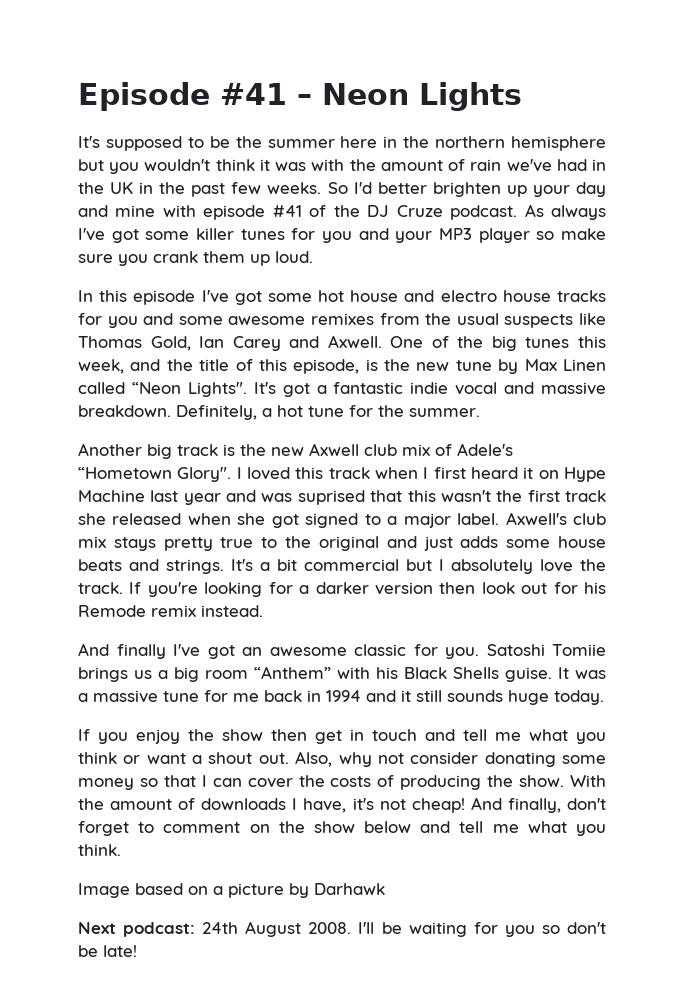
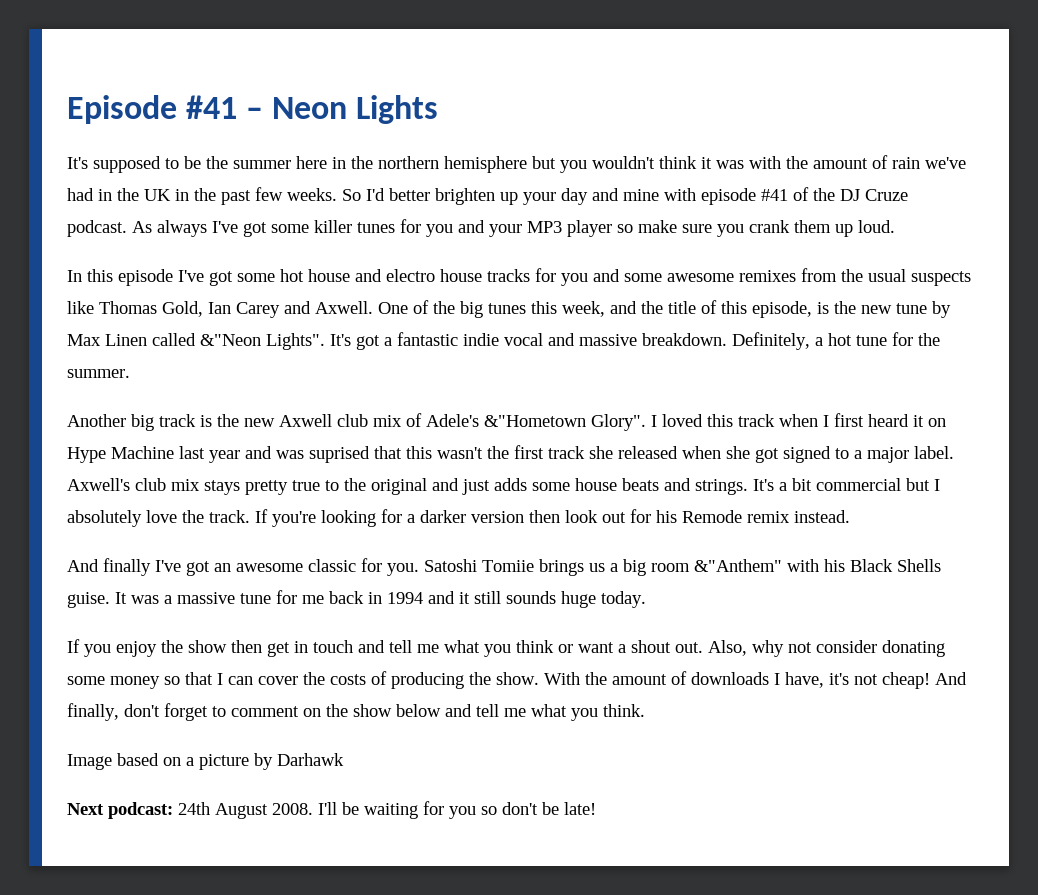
[131,382,181,394] “Neon -> [200,334,261,346] &"Neon
[78,467,172,479] “Hometown -> [484,415,586,427] &"Hometown
[254,666,331,679] “Anthem” -> [694,559,782,572] &"Anthem"

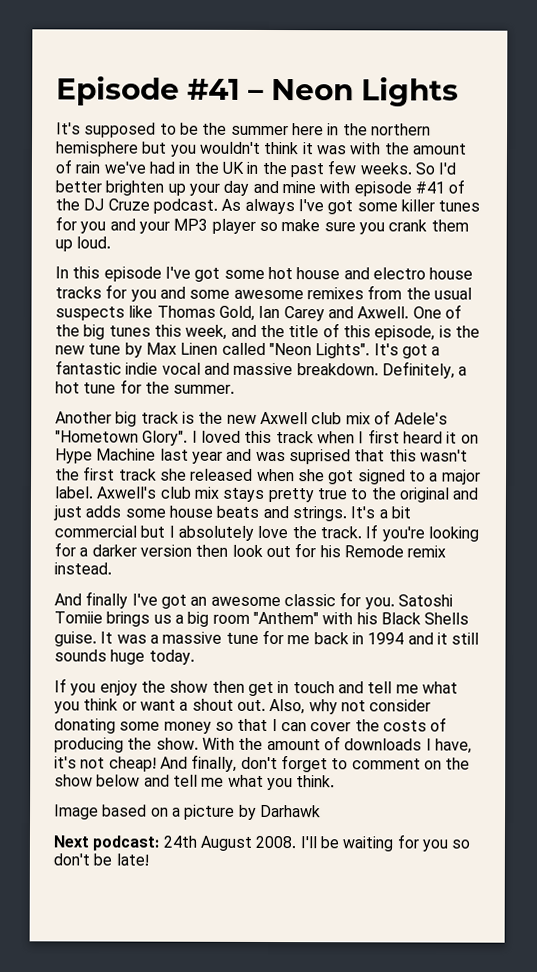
[200,334,261,346] &"Neon -> [268,342,312,356] "Neon
[484,415,586,427] &"Hometown -> [55,430,139,443] "Hometown
[694,559,782,572] &"Anthem" -> [252,611,319,625] "Anthem"

